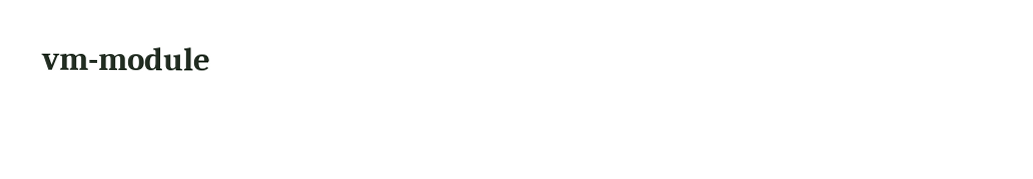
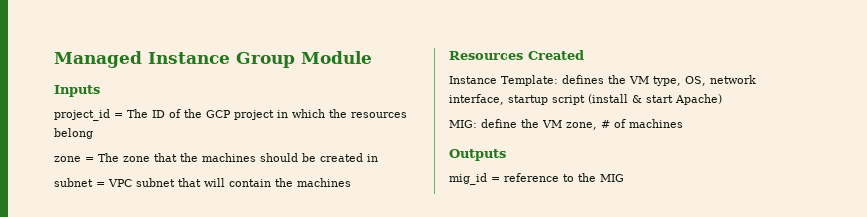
[41,46,211,71] vm-module -> [54,51,372,68] [54,85,100,97] [54,109,407,121] [54,128,93,139] [54,153,378,162] [54,178,351,187] [449,50,584,60] [449,75,756,86] [449,94,722,105] [449,119,683,130] [449,149,506,161] [449,173,624,185] Managed Instance Group Module // Inputs // project_id = The ID of the GCP project in which the resources belong // zone = The zone that the machines should be created in // subnet = VPC subnet that will contain the machines // Resources Created // Instance Template: defines the VM type, OS, network interface, startup script (install & start Apache) // MIG: define the VM zone, # of machines // Outputs // mig_id = reference to the MIG

